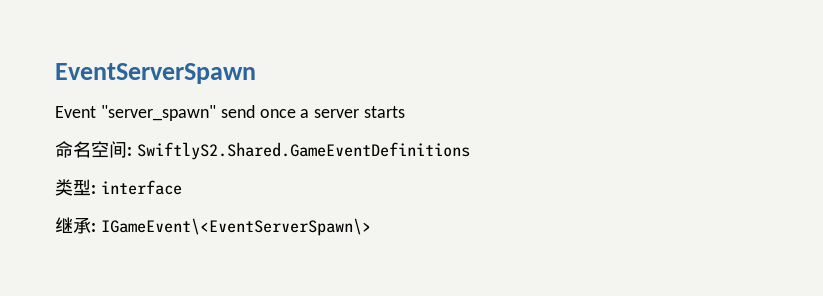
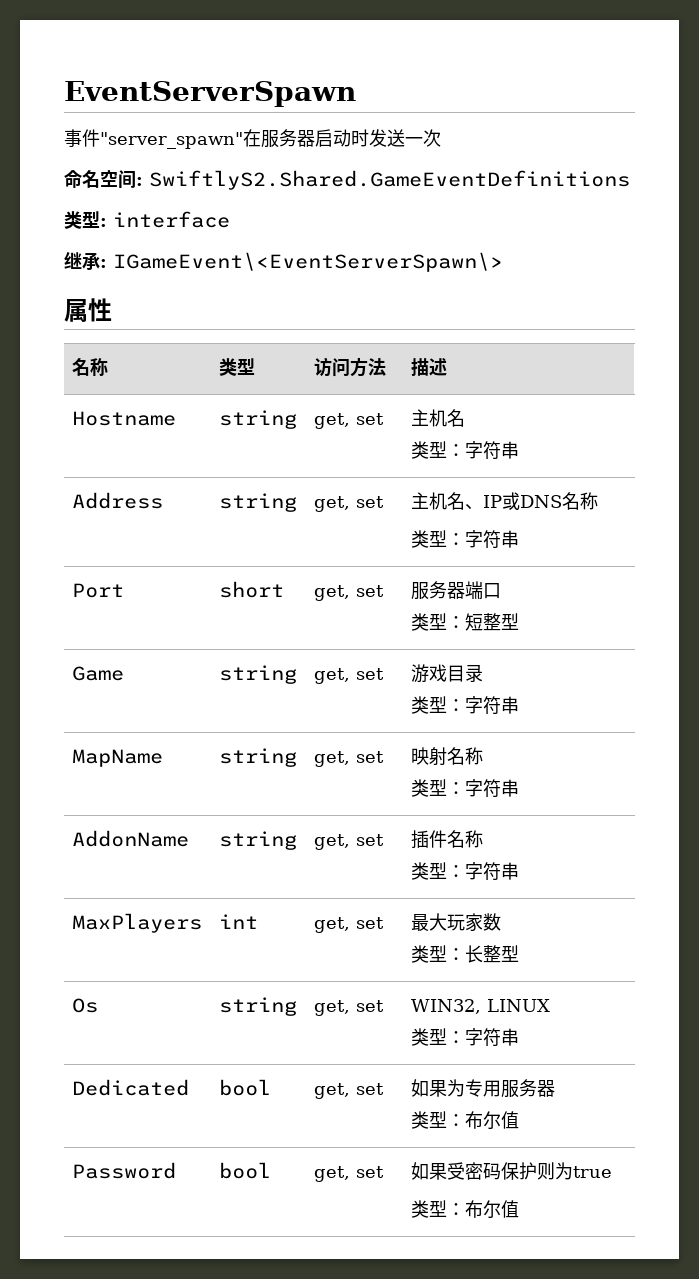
[55,105,406,121] Event "server_spawn" send once a server starts -> [64,129,441,149] 事件"server_spawn"在服务器启动时发送一次
(371, 227) none -> [64,298,112,322] [72,358,109,377] [219,358,256,376] [314,357,387,377] [411,358,448,376] [72,411,177,426] [219,410,298,429] [314,413,385,429] [411,409,466,427] [411,441,520,460] [72,492,164,509] [219,493,298,512] [314,496,385,512] [411,492,599,510] [411,530,520,549] [72,583,125,598] [219,581,285,598] [314,585,385,601] [411,581,502,600] [411,613,520,631] [72,666,125,681] [219,665,298,684] [314,668,385,684] [411,664,484,683] [411,696,520,715] [72,749,164,767] [219,748,298,767] [314,751,385,767] [411,747,484,766] [411,779,520,798] [72,830,190,847] [219,831,298,850] [314,834,385,850] [411,830,484,849] [411,862,520,881] [72,913,203,933] [219,914,259,929] [314,917,385,933] [411,913,502,932] [411,945,520,963] [72,998,99,1013] [219,997,298,1016] [314,1000,385,1016] [411,999,551,1014] [411,1028,520,1047] [72,1079,190,1096] [219,1079,272,1096] [314,1083,385,1099] [411,1079,556,1098] [411,1111,520,1129] [72,1162,177,1179] [219,1162,272,1179] [314,1166,385,1182] [411,1162,613,1180] [411,1200,520,1218] // 属性 // 名称 | 类型 | 访问方法 | 描述 // Hostname | string | get, set | 主机名 // 类型：字符串 // Address | string | get, set | 主机名、IP或DNS名称 // 类型：字符串 // Port | short | get, set | 服务器端口 // 类型：短整型 // Game | string | get, set | 游戏目录 // 类型：字符串 // MapName | string | get, set | 映射名称 // 类型：字符串 // AddonName | string | get, set | 插件名称 // 类型：字符串 // MaxPlayers | int | get, set | 最大玩家数 // 类型：长整型 // Os | string | get, set | WIN32, LINUX // 类型：字符串 // Dedicated | bool | get, set | 如果为专用服务器 // 类型：布尔值 // Password | bool | get, set | 如果受密码保护则为true // 类型：布尔值

